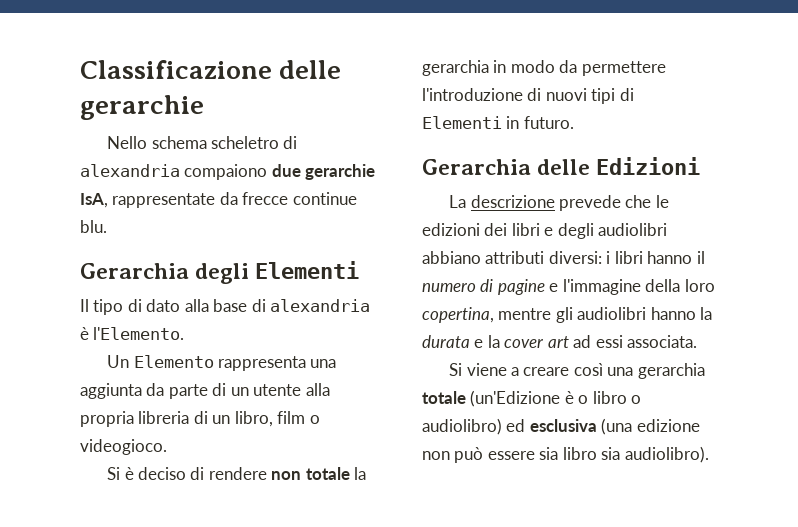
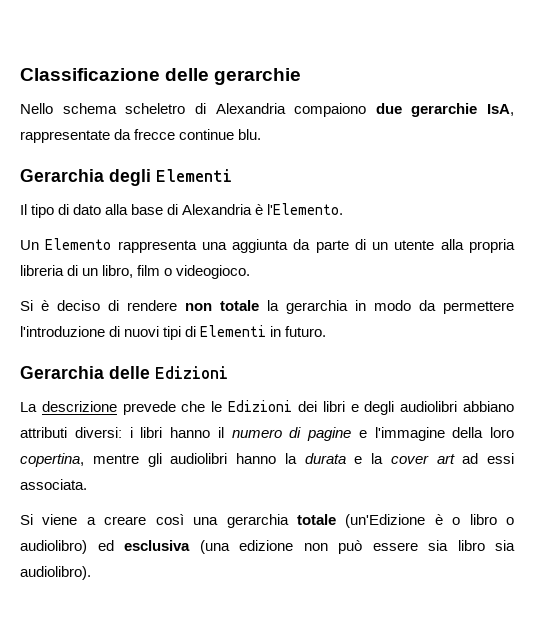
[80,164,180,177] alexandria -> [215,103,286,114] Alexandria
[270,299,371,312] alexandria -> [182,204,253,215] Alexandria
[422,223,480,236] edizioni -> [228,400,293,412] Edizioni

